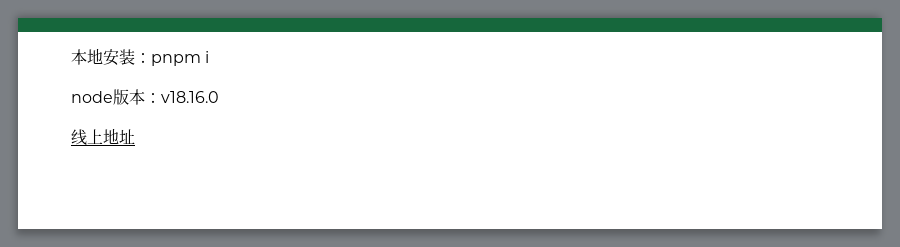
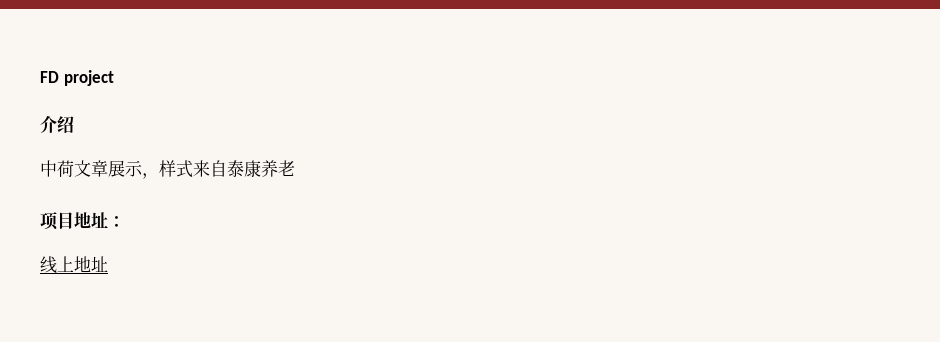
[71,48,210,66] [71,89,219,105] 本地安装：pnpm i // node版本：v18.16.0 -> [40,70,114,86] [40,116,74,133] [40,160,295,179] [40,212,125,230] FD project // 介绍 // 中荷文章展示，样式来自泰康养老 // 项目地址：

